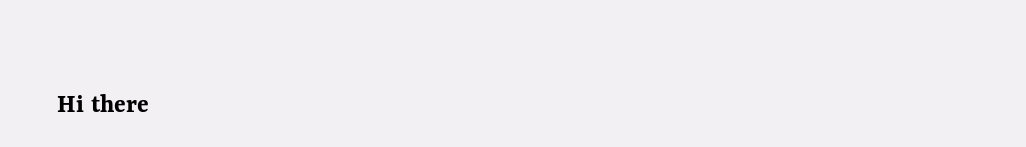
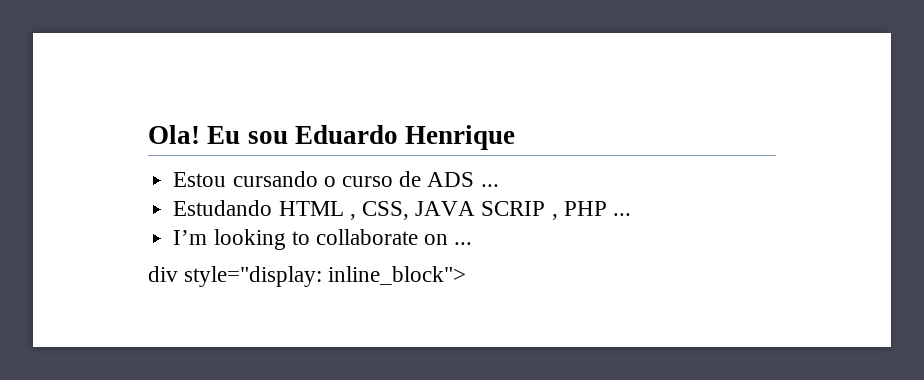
[57,94,150,112] Hi there -> [148,125,516,150] [173,171,499,187] [173,200,631,220] [173,229,473,250] [148,266,467,287] Ola! Eu sou Eduardo Henrique // Estou cursando o curso de ADS ... // Estudando HTML , CSS, JAVA SCRIP , PHP ... // I’m looking to collaborate on ... // div style="display: inline_block">

